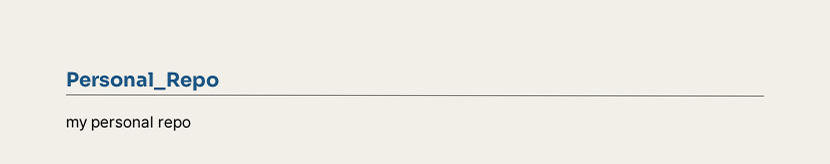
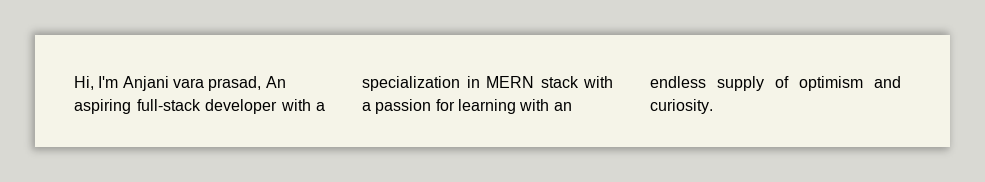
[65,71,220,91] [65,115,191,132] Personal_Repo // my personal repo -> [74,76,286,91] [74,99,325,114] [362,76,613,91] [362,99,572,114] [650,76,901,91] [650,99,713,114] Hi, I'm Anjani vara prasad, An aspiring full-stack developer with a specialization in MERN stack with a passion for learning with an endless supply of optimism and curiosity.

